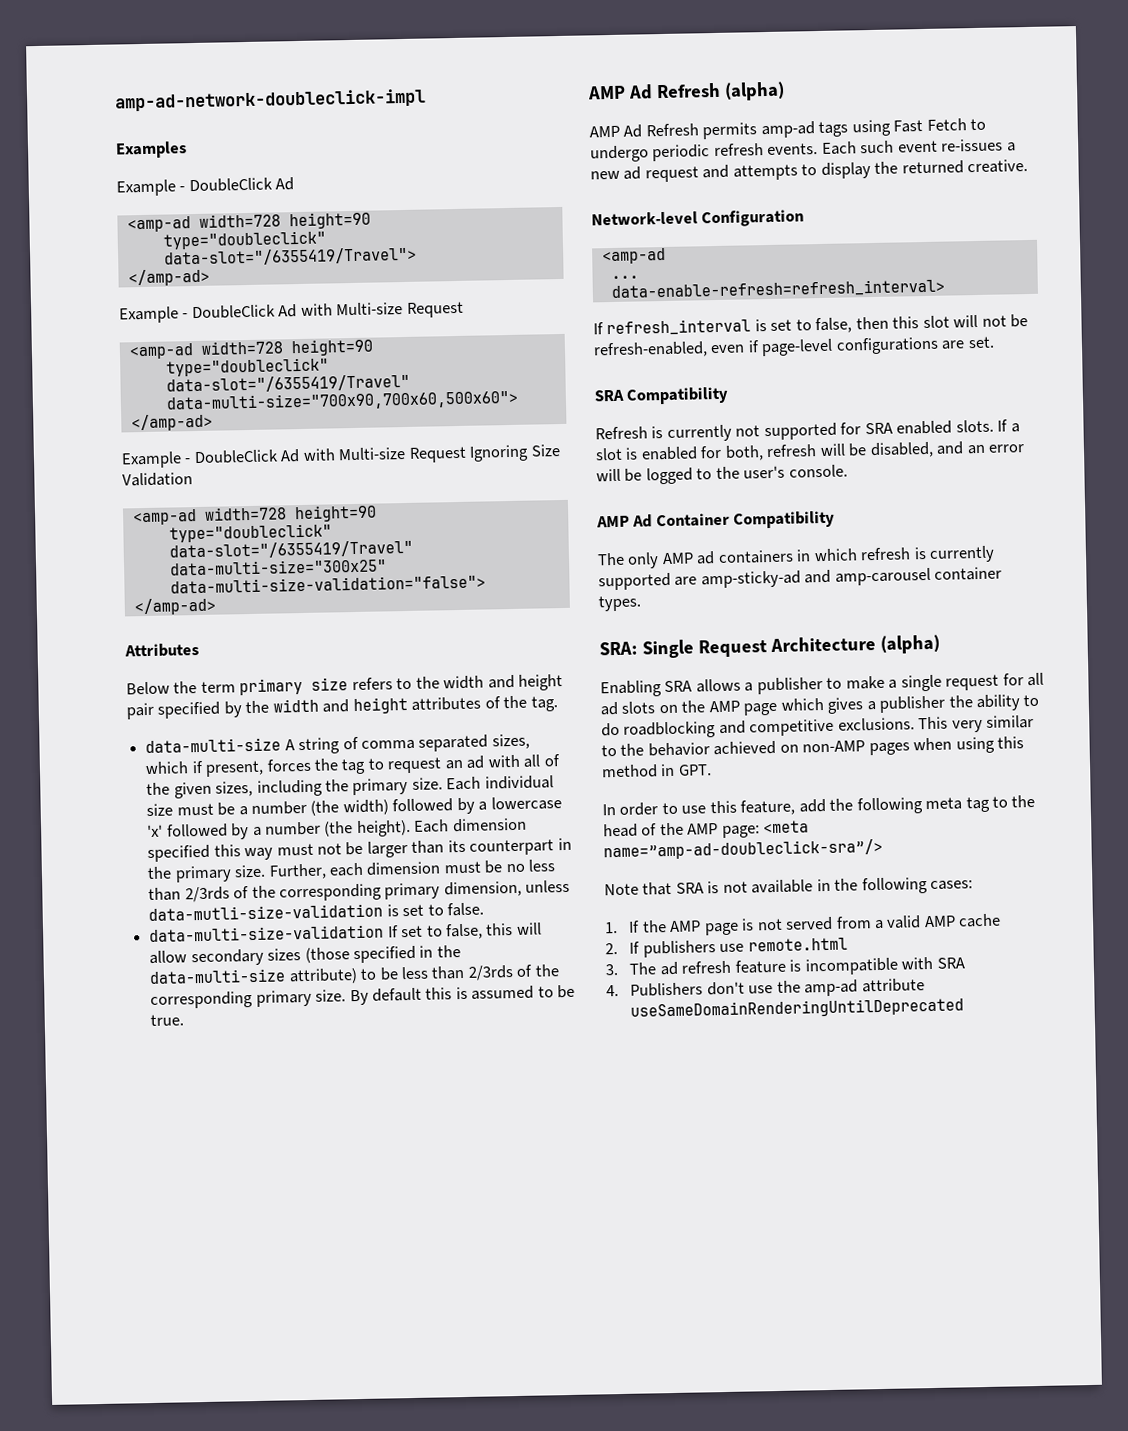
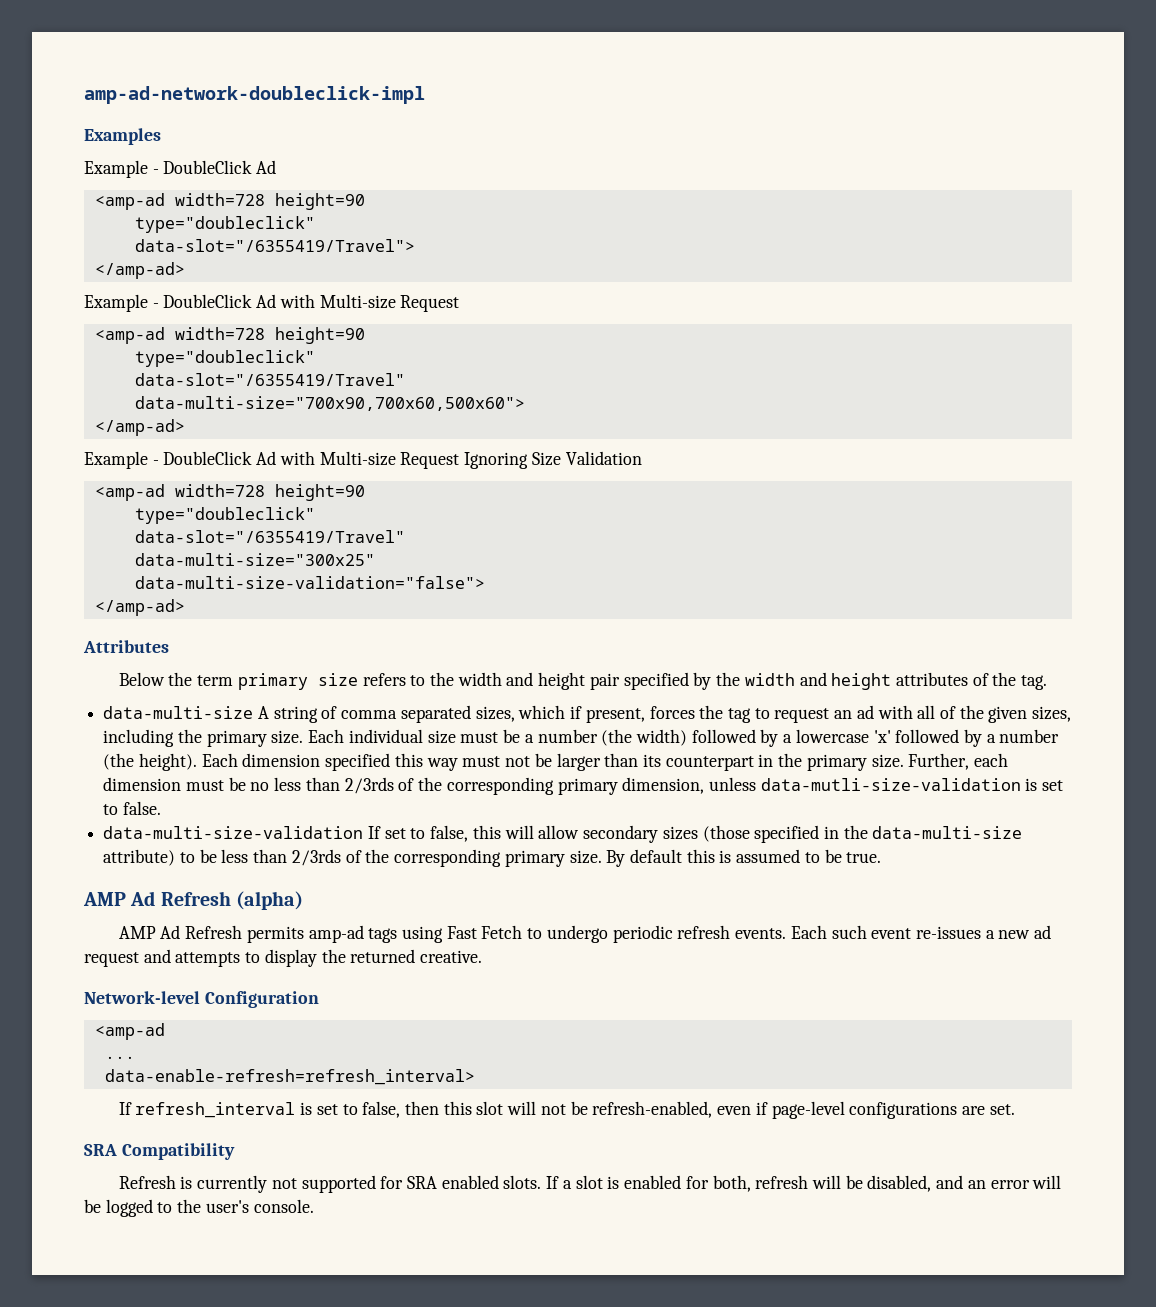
[596,510,836,529] [597,545,996,569] [598,566,1003,591] [598,595,641,612] [599,634,940,659] [600,672,1045,698] [600,694,1040,716] [601,714,1035,739] [601,736,1025,757] [601,763,712,779] [602,794,1036,816] [603,820,810,839] [603,838,883,861] [604,877,974,896] [604,913,1002,936] [605,937,848,958] [605,956,965,976] [606,978,925,997] [630,997,965,1020] // AMP Ad Container Compatibility // The only AMP ad containers in which refresh is currently supported are amp-sticky-ad and amp-carousel container types. // SRA: Single Request Architecture (alpha) // Enabling SRA allows a publisher to make a single request for all ad slots on the AMP page which gives a publisher the ability to do roadblocking and competitive exclusions. This very similar to the behavior achieved on non-AMP pages when using this method in GPT. // In order to use this feature, add the following meta tag to the head of the AMP page: <meta name=”amp-ad-doubleclick-sra”/> // Note that SRA is not available in the following cases: // 1. If the AMP page is not served from a valid AMP cache // 2. If publishers use remote.html // 3. The ad refresh feature is incompatible with SRA // 4. Publishers don't use the amp-ad attribute useSameDomainRenderingUntilDeprecated -> (314, 1206) none

